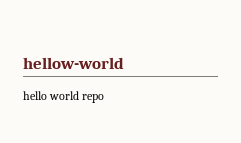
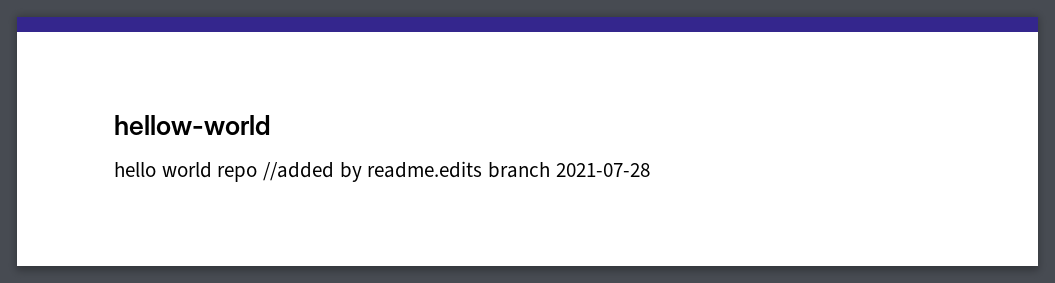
(105, 98) none -> [263,161,650,182] //added by readme.edits branch 2021-07-28

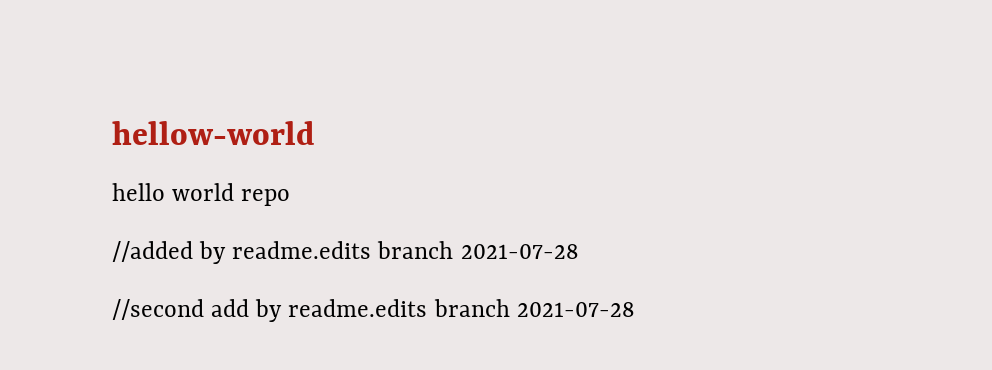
(258, 174) none -> (291, 197) //
(650, 170) none -> [112,299,635,322] // //second add by readme.edits branch 2021-07-28

